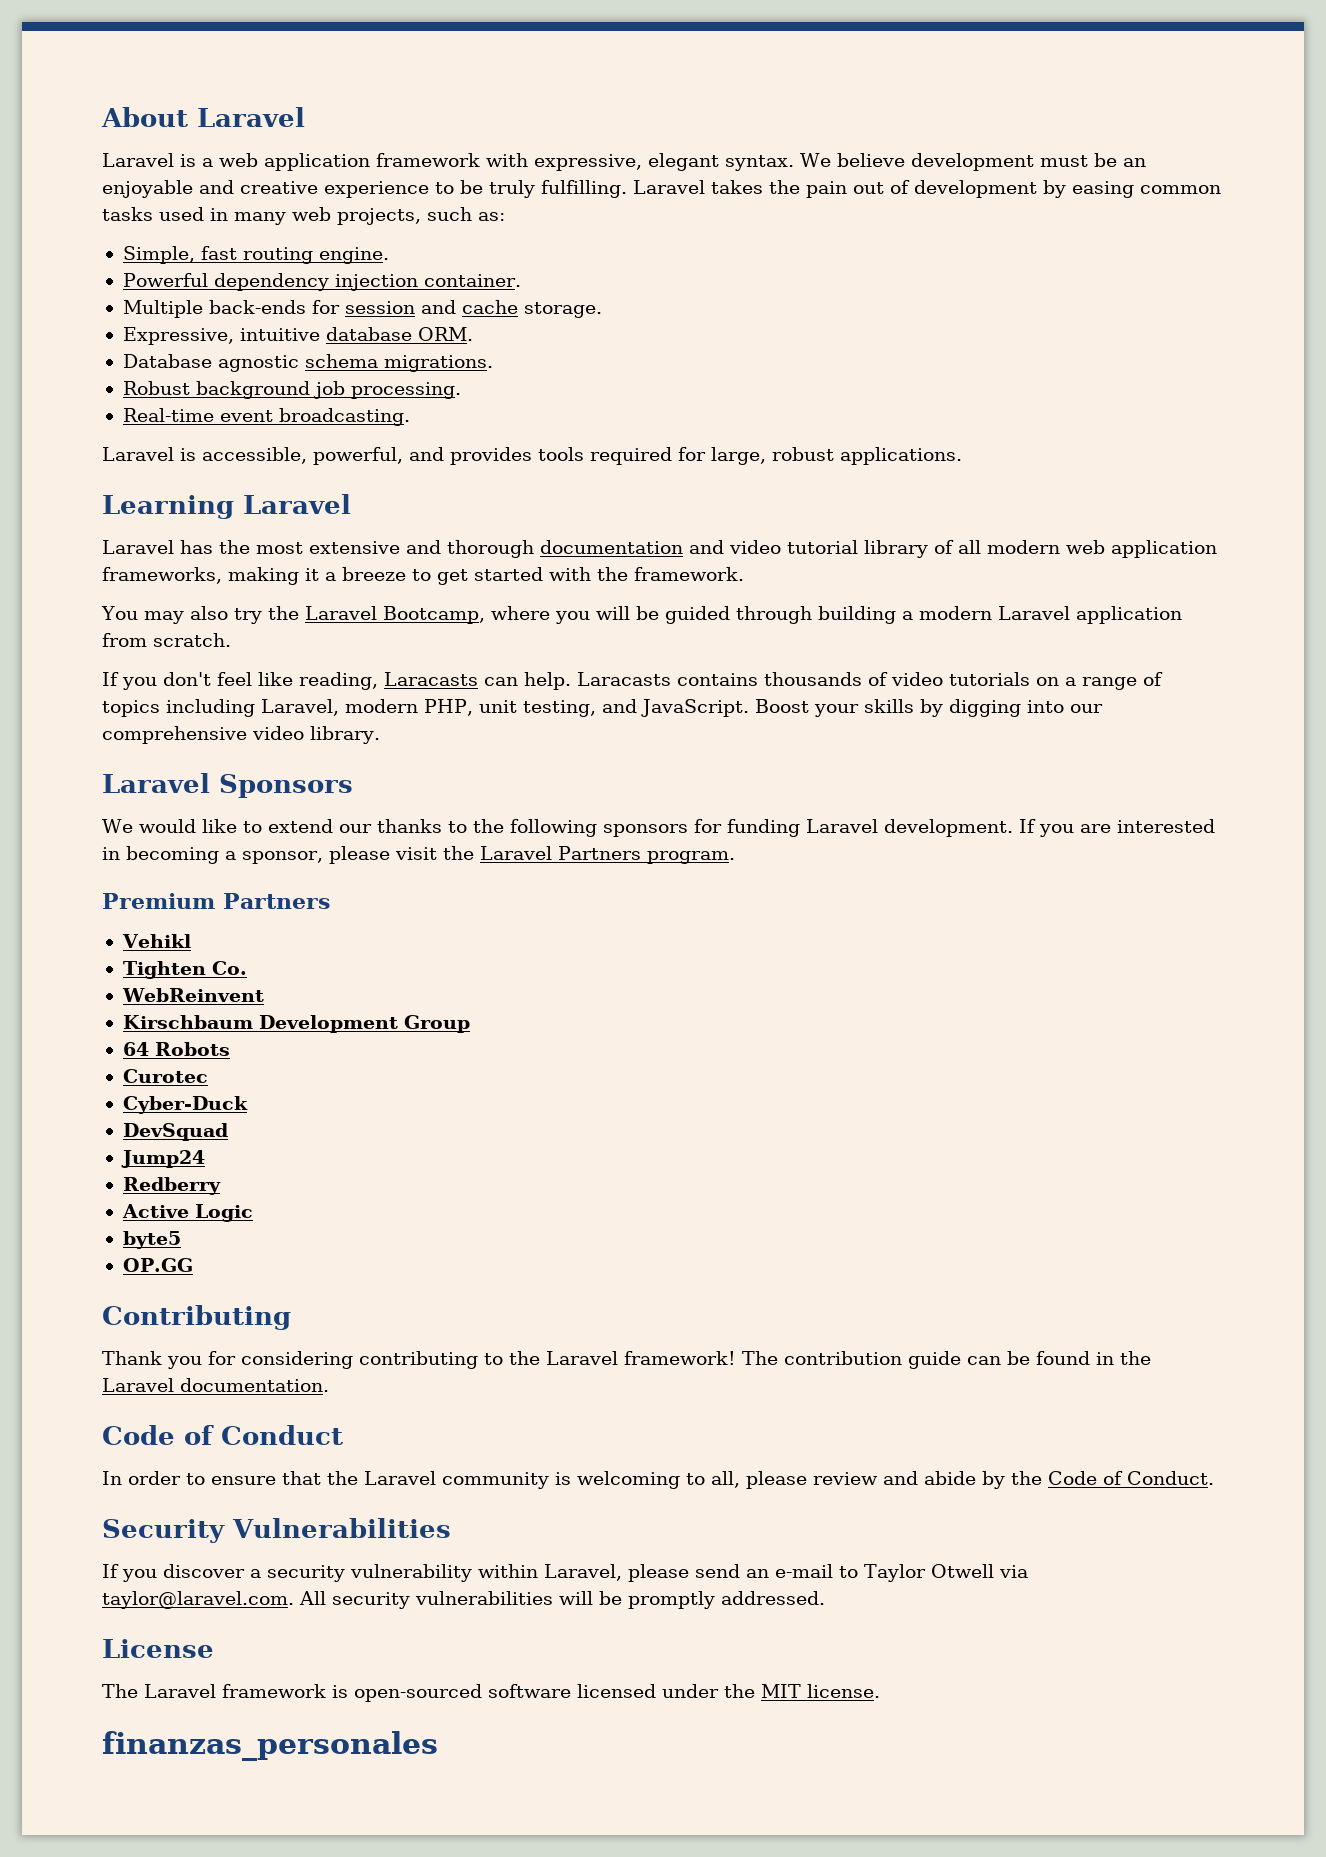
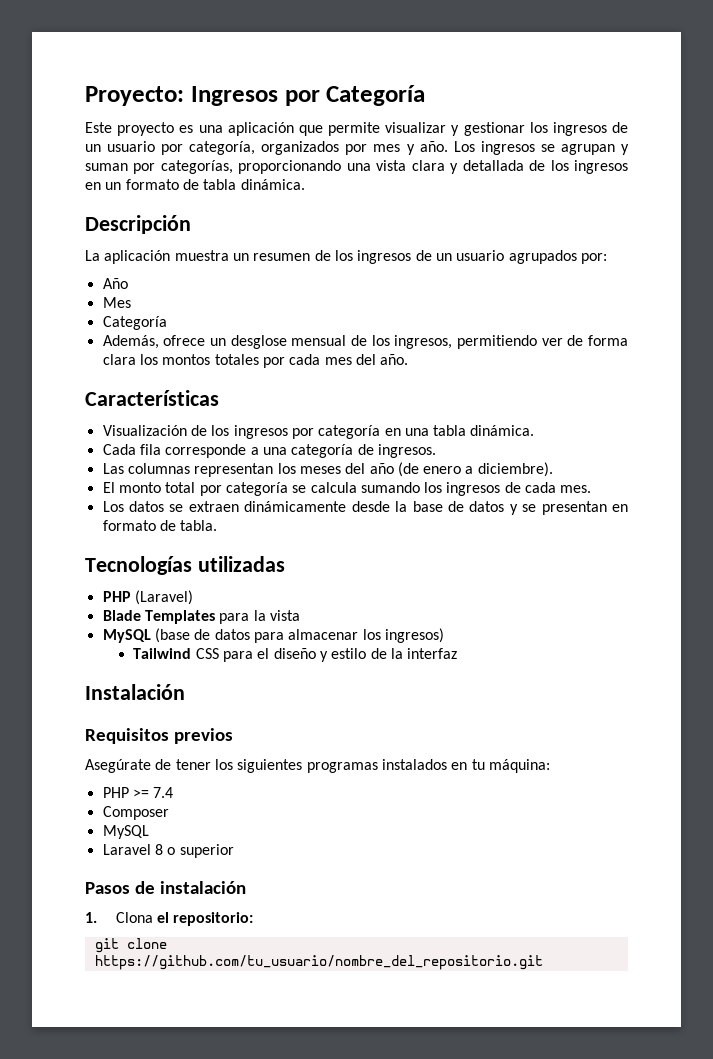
[101,107,305,127] [102,153,1146,171] [102,180,1221,198] [102,207,505,225] [122,246,389,264] [122,273,521,291] [122,300,602,318] [122,327,473,345] [122,354,493,372] [122,381,461,399] [122,408,410,426] [102,447,962,465] [102,494,351,519] [102,540,1217,558] [102,567,744,585] [101,606,1182,624] [102,633,231,647] [102,672,1163,690] [102,699,1103,717] [102,726,380,744] [102,773,353,798] [102,819,1215,837] [102,846,735,864] [102,893,330,909] [121,934,191,948] [122,961,247,979] [121,988,264,1002] [122,1015,470,1033] [122,1042,230,1056] [122,1069,208,1083] [122,1096,248,1114] [122,1123,228,1141] [120,1150,205,1168] [122,1177,221,1195] [121,1204,253,1222] [122,1231,181,1249] [122,1258,193,1272] [102,1305,291,1330] [102,1351,1151,1369] [102,1378,329,1392] [102,1425,343,1445] [102,1471,1214,1489] [102,1518,451,1543] [102,1564,1028,1582] [102,1591,825,1609] [102,1639,214,1658] [102,1684,880,1702] [102,1731,438,1761] About Laravel // Laravel is a web application framework with expressive, elegant syntax. We believe development must be an enjoyable and creative experience to be truly fulfilling. Laravel takes the pain out of development by easing common tasks used in many web projects, such as: // Simple, fast routing engine. // Powerful dependency injection container. // Multiple back-ends for session and cache storage. // Expressive, intuitive database ORM. // Database agnostic schema migrations. // Robust background job processing. // Real-time event broadcasting. // Laravel is accessible, powerful, and provides tools required for large, robust applications. // Learning Laravel // Laravel has the most extensive and thorough documentation and video tutorial library of all modern web application frameworks, making it a breeze to get started with the framework. // You may also try the Laravel Bootcamp, where you will be guided through building a modern Laravel application from scratch. // If you don't feel like reading, Laracasts can help. Laracasts contains thousands of video tutorials on a range of topics including Laravel, modern PHP, unit testing, and JavaScript. Boost your skills by digging into our comprehensive video library. // Laravel Sponsors // We would like to extend our thanks to the following sponsors for funding Laravel development. If you are interested in becoming a sponsor, please visit the Laravel Partners program. // Premium Partners // Vehikl // Tighten Co. // WebReinvent // Kirschbaum Development Group // 64 Robots // Curotec // Cyber-Duck // DevSquad // Jump24 // Redberry // Active Logic // byte5 // OP.GG // Contributing // Thank you for considering contributing to the Laravel framework! The contribution guide can be found in the Laravel documentation. // Code of Conduct // In order to ensure that the Laravel community is welcoming to all, please review and abide by the Code of Conduct. // Security Vulnerabilities // If you discover a security vulnerability within Laravel, please send an e-mail to Taylor Otwell via taylor@laravel.com. All security vulnerabilities will be promptly addressed. // License // The Laravel framework is open-sourced software licensed under the MIT license. // finanzas_personales -> [85,85,426,106] [85,122,628,136] [85,141,630,155] [85,160,628,174] [85,179,305,190] [85,215,191,234] [85,250,607,264] [102,278,128,289] [102,297,131,308] [102,316,167,330] [102,335,629,349] [102,354,409,368] [85,390,219,406] [102,425,535,439] [102,444,436,458] [102,462,553,477] [102,482,592,496] [102,501,628,515] [102,520,218,531] [85,556,285,575] [102,590,193,605] [102,610,300,624] [102,628,444,643] [133,648,458,662] [85,684,185,700] [85,728,233,744] [85,759,550,773] [102,787,174,798] [102,806,169,820] [102,825,149,839] [102,844,234,858] [85,881,246,894] [85,912,254,926] [94,938,167,953] [94,955,543,970] Proyecto: Ingresos por Categoría // Este proyecto es una aplicación que permite visualizar y gestionar los ingresos de un usuario por categoría, organizados por mes y año. Los ingresos se agrupan y suman por categorías, proporcionando una vista clara y detallada de los ingresos en un formato de tabla dinámica. // Descripción // La aplicación muestra un resumen de los ingresos de un usuario agrupados por: // Año // Mes // Categoría // Además, ofrece un desglose mensual de los ingresos, permitiendo ver de forma clara los montos totales por cada mes del año. // Características // Visualización de los ingresos por categoría en una tabla dinámica. // Cada fila corresponde a una categoría de ingresos. // Las columnas representan los meses del año (de enero a diciembre). // El monto total por categoría se calcula sumando los ingresos de cada mes. // Los datos se extraen dinámicamente desde la base de datos y se presentan en formato de tabla. // Tecnologías utilizadas // PHP (Laravel) // Blade Templates para la vista // MySQL (base de datos para almacenar los ingresos) // Tailwind CSS para el diseño y estilo de la interfaz // Instalación // Requisitos previos // Asegúrate de tener los siguientes programas instalados en tu máquina: // PHP >= 7.4 // Composer // MySQL // Laravel 8 o superior // Pasos de instalación // 1. Clona el repositorio: // git clone https://github.com/tu_usuario/nombre_del_repositorio.git

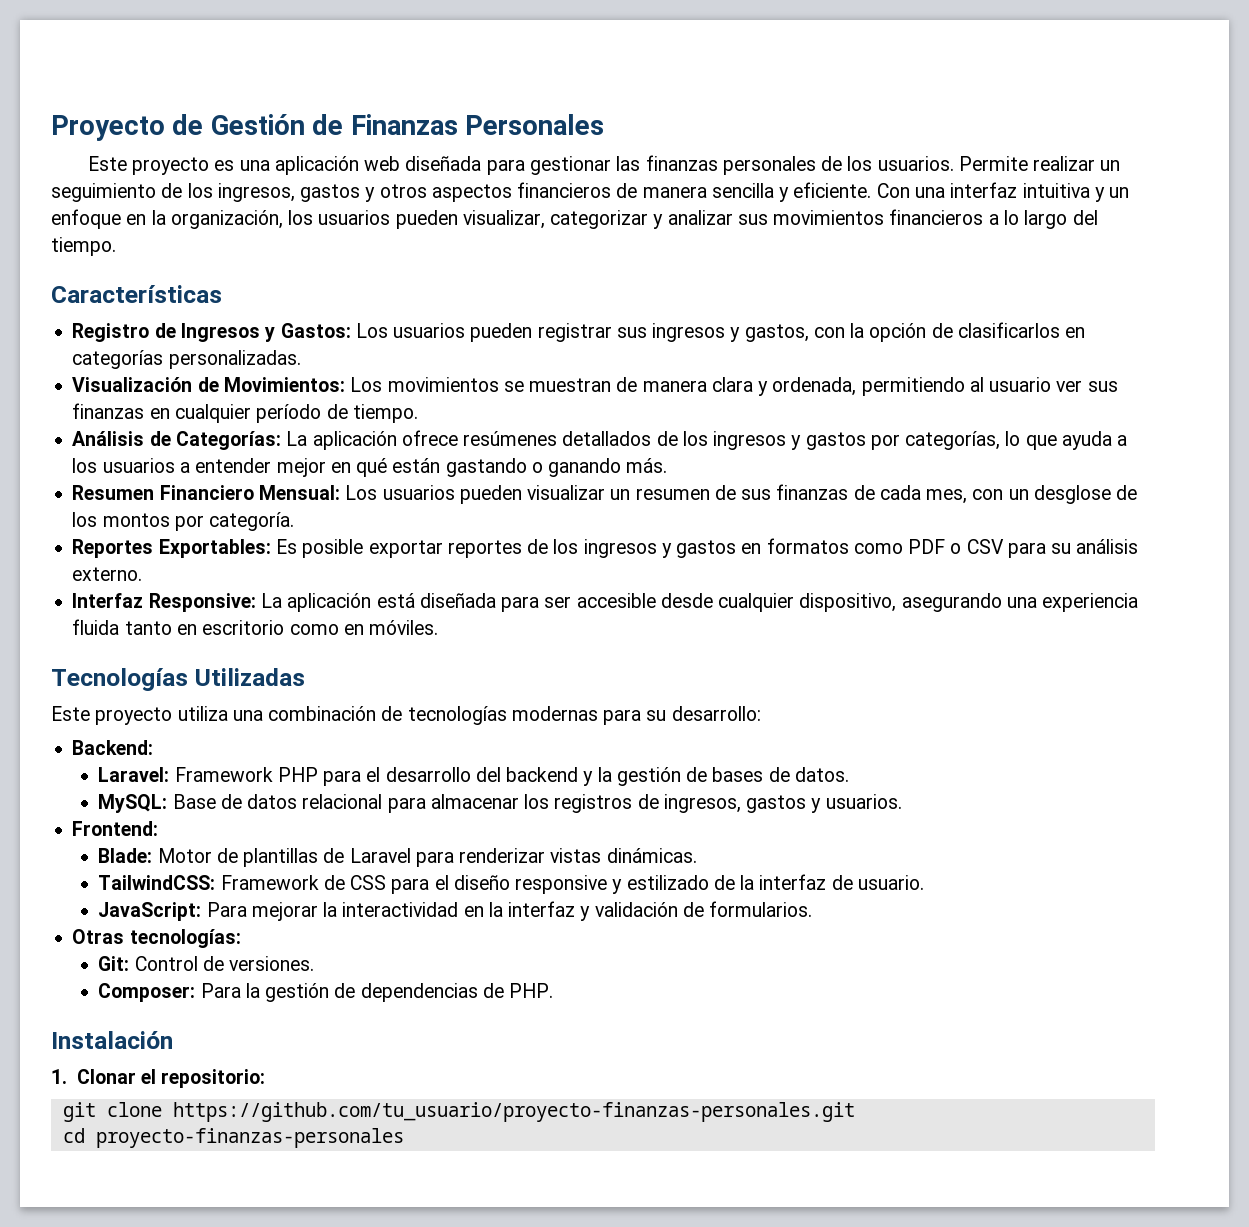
[85,85,426,106] Proyecto: Ingresos por Categoría -> [51,114,605,141] Proyecto de Gestión de Finanzas Personales
[298,122,628,136] [85,141,630,155] [85,160,628,174] [85,179,305,190] [85,215,191,234] [85,250,607,264] [102,278,128,289] [102,297,131,308] [102,316,167,330] [102,335,206,349] que permite visualizar y gestionar los ingresos de un usuario por categoría, organizados por mes y año. Los ingresos se agrupan y suman por categorías, proporcionando una vista clara y detallada de los ingresos en un formato de tabla dinámica. // Descripción // La aplicación muestra un resumen de los ingresos de un usuario agrupados por: // Año // Mes // Categoría // Además, ofrece -> [364,155,1121,175] [51,182,1130,202] [51,209,1098,229] [51,237,116,256] [51,285,222,303] [72,322,1086,342] [72,350,301,369] [72,377,1118,396] [72,403,418,423] [72,430,1128,450] [72,458,668,477] [72,484,1004,504] web diseñada para gestionar las finanzas personales de los usuarios. Permite realizar un seguimiento de los ingresos, gastos y otros aspectos financieros de manera sencilla y eficiente. Con una interfaz intuitiva y un enfoque en la organización, los usuarios pueden visualizar, categorizar y analizar sus movimientos financieros a lo largo del tiempo. // Características // Registro de Ingresos y Gastos: Los usuarios pueden registrar sus ingresos y gastos, con la opción de clasificarlos en categorías personalizadas. // Visualización de Movimientos: Los movimientos se muestran de manera clara y ordenada, permitiendo al usuario ver sus finanzas en cualquier período de tiempo. // Análisis de Categorías: La aplicación ofrece resúmenes detallados de los ingresos y gastos por categorías, lo que ayuda a los usuarios a entender mejor en qué están gastando o ganando más. // Resumen Financiero Mensual: Los usuarios pueden visualizar un resumen de sus finanzas de cada mes, con
[291,335,629,349] [102,354,409,368] [85,390,219,406] [102,425,535,439] [102,444,436,458] [102,462,553,477] [102,482,592,496] [102,501,628,515] [102,520,218,531] [85,556,285,575] [102,590,193,605] [102,610,300,624] [102,628,444,643] [133,648,192,659] mensual de los ingresos, permitiendo ver de forma clara los montos totales por cada mes del año. // Características // Visualización de los ingresos por categoría en una tabla dinámica. // Cada fila corresponde a una categoría de ingresos. // Las columnas representan los meses del año (de enero a diciembre). // El monto total por categoría se calcula sumando los ingresos de cada mes. // Los datos se extraen dinámicamente desde la base de datos y se presentan en formato de tabla. // Tecnologías utilizadas // PHP (Laravel) // Blade Templates para la vista // MySQL (base de datos para almacenar los ingresos) // Tailwind -> [1116,485,1138,500] [72,512,295,531] [72,538,1139,558] [72,567,143,581] [72,593,1139,612] [72,619,439,635] [51,668,305,691] [51,706,761,725] [72,740,154,755] [98,767,849,786] [98,794,902,813] [72,821,159,836] [98,848,697,867] [98,875,345,890] de los montos por categoría. // Reportes Exportables: Es posible exportar reportes de los ingresos y gastos en formatos como PDF o CSV para su análisis externo. // Interfaz Responsive: La aplicación está diseñada para ser accesible desde cualquier dispositivo, asegurando una experiencia fluida tanto en escritorio como en móviles. // Tecnologías Utilizadas // Este proyecto utiliza una combinación de tecnologías modernas para su desarrollo: // Backend: // Laravel: Framework PHP para el desarrollo del backend y la gestión de bases de datos. // MySQL: Base de datos relacional para almacenar los registros de ingresos, gastos y usuarios. // Frontend: // Blade: Motor de plantillas de Laravel para renderizar vistas dinámicas. // TailwindCSS: Framework de
[319,648,367,662] y estilo -> [515,875,709,894] responsive y estilizado
[85,684,185,700] [85,728,233,744] [85,759,550,773] [102,787,174,798] [102,806,169,820] [102,825,149,839] [102,844,234,858] [85,881,246,894] // Instalación // Requisitos previos // Asegúrate de tener los siguientes programas instalados en tu máquina: // PHP >= 7.4 // Composer // MySQL // Laravel 8 o superior // Pasos de instalación -> [831,875,924,890] [98,901,813,921] [72,929,241,948] [98,956,315,971] [98,983,554,1002] [51,1031,173,1049] de usuario. // JavaScript: Para mejorar la interactividad en la interfaz y validación de formularios. // Otras tecnologías: // Git: Control de versiones. // Composer: Para la gestión de dependencias de PHP. // Instalación
[115,912,153,923] Clona -> [76,1069,136,1084] Clonar
[94,955,543,970] https://github.com/tu_usuario/nombre_del_repositorio.git -> [172,1102,855,1122] [62,1128,404,1148] https://github.com/tu_usuario/proyecto-finanzas-personales.git // cd proyecto-finanzas-personales

